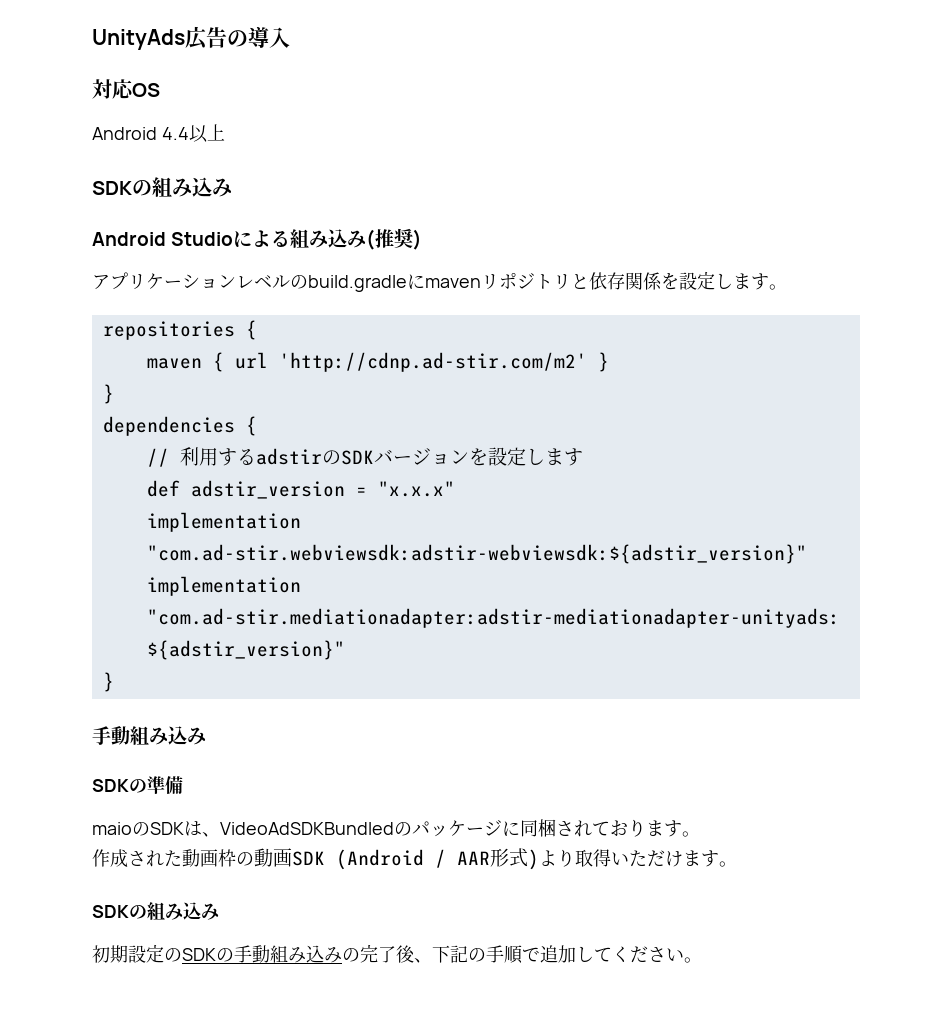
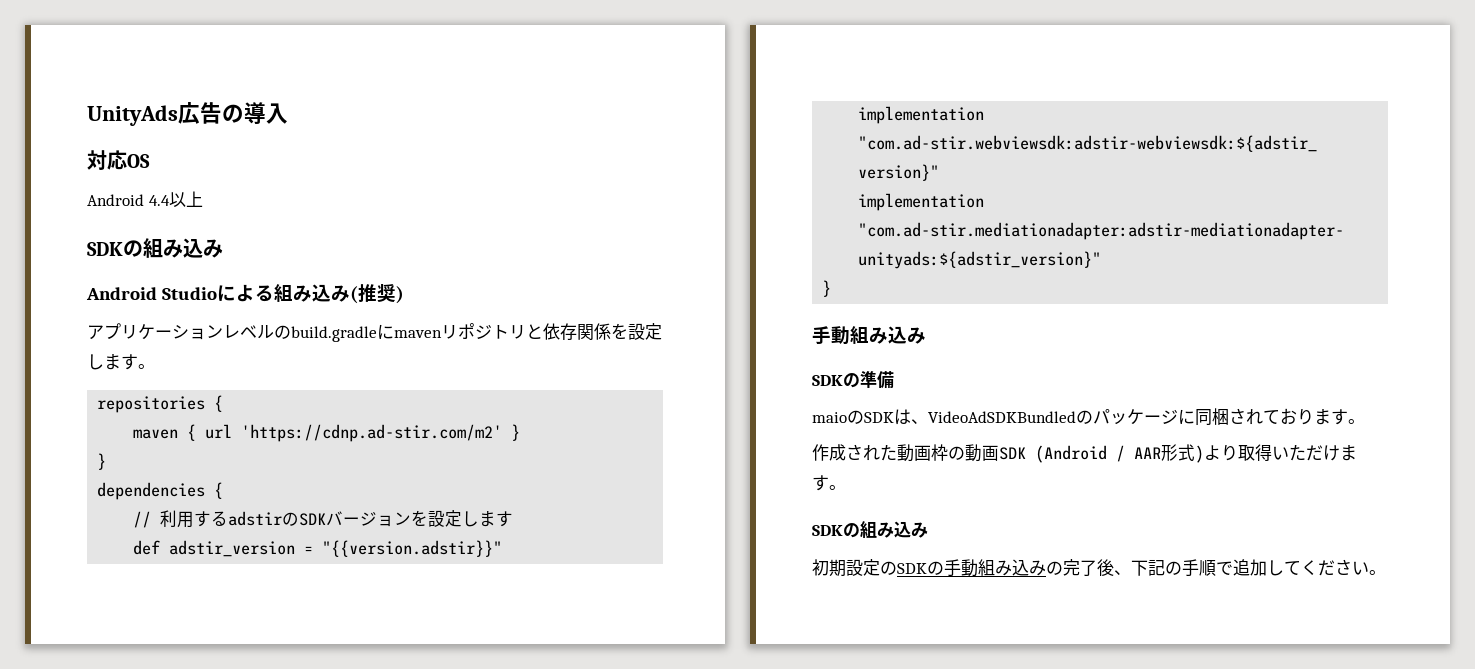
[278,352,587,372] 'http://cdnp.ad-stir.com/m2' -> [241,424,503,442] 'https://cdnp.ad-stir.com/m2'
[377,481,455,497] "x.x.x" -> [322,540,503,557] "{{version.adstir}}"

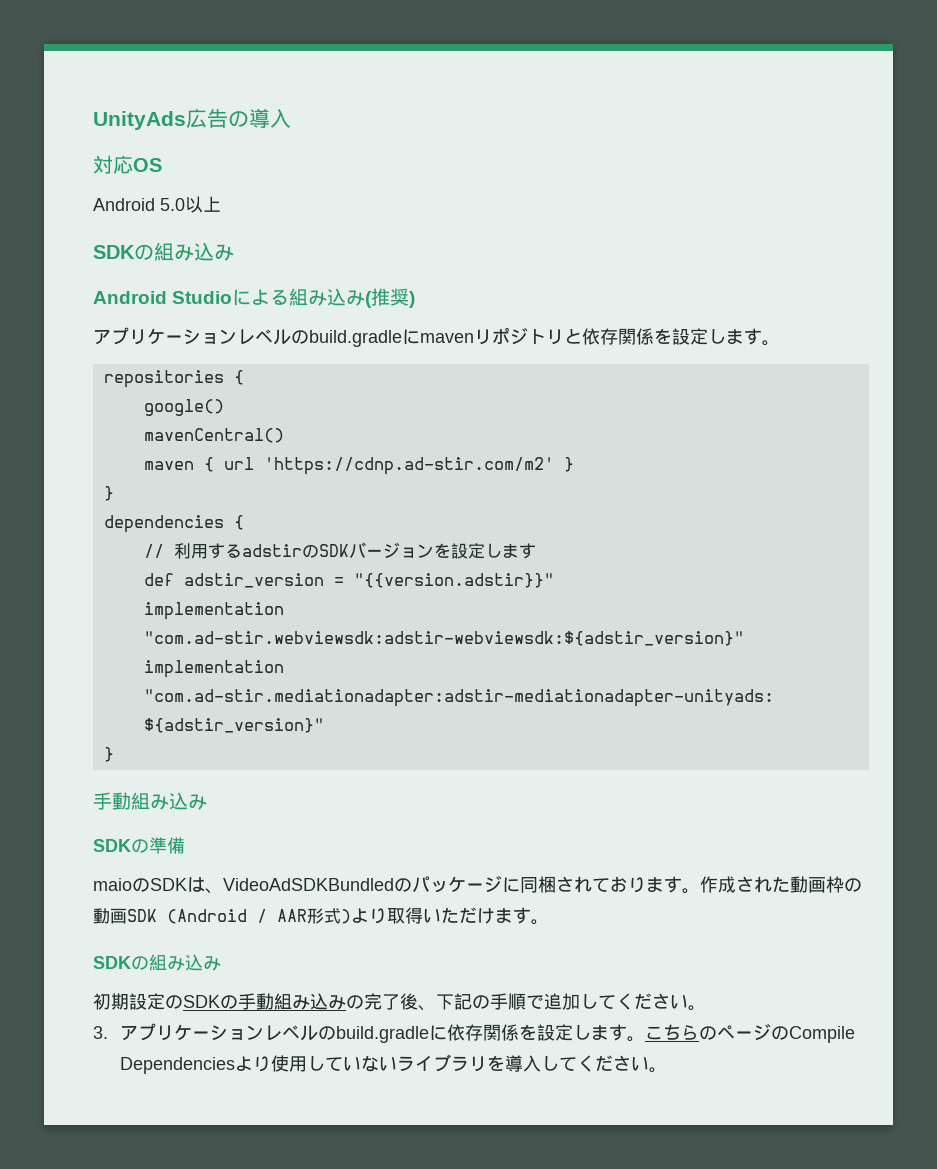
[148,195,170,206] 4.4 -> [160,198,185,211] 5.0
(224, 403) none -> [143,399,224,416] [143,428,284,443] // google() // mavenCentral()
(1365, 421) // -> (700, 891) none
(1386, 572) none -> [93,1023,855,1043] [119,1054,667,1074] // 3.アプリケーションレベルのbuild.gradleに依存関係を設定します。こちらのページのCompile Dependenciesより使用していないライブラリを導入してください。

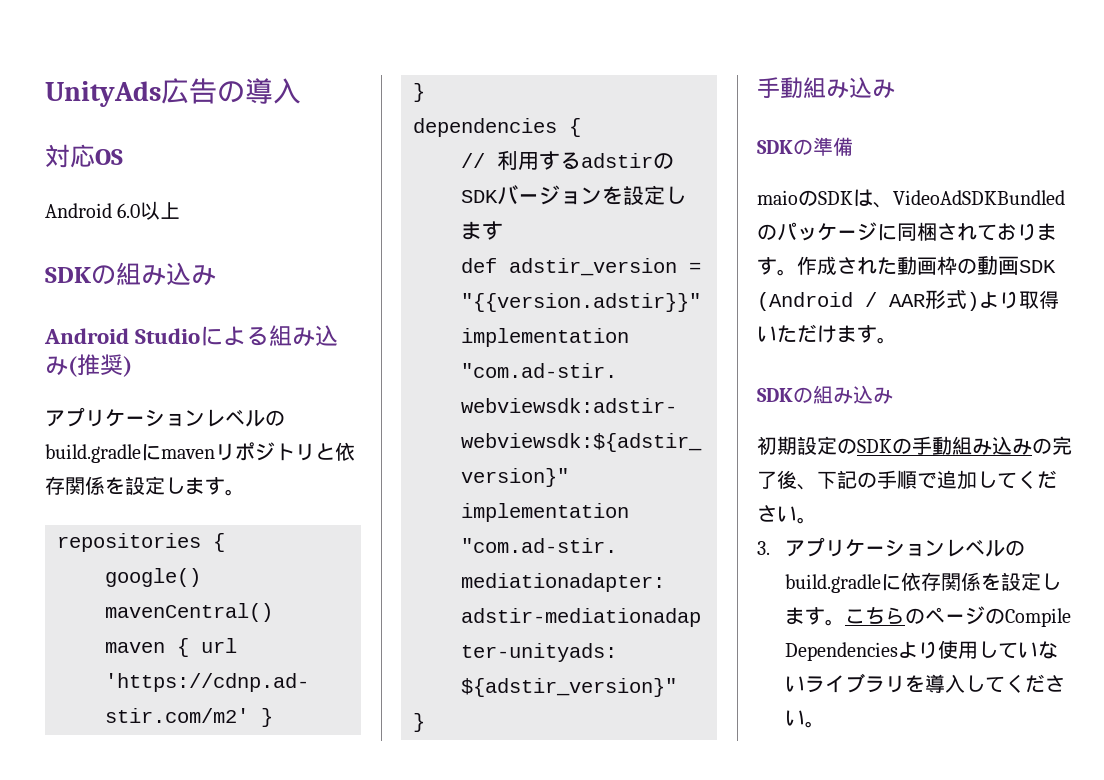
[160,198,185,211] 5.0 -> [117,203,141,218] 6.0

